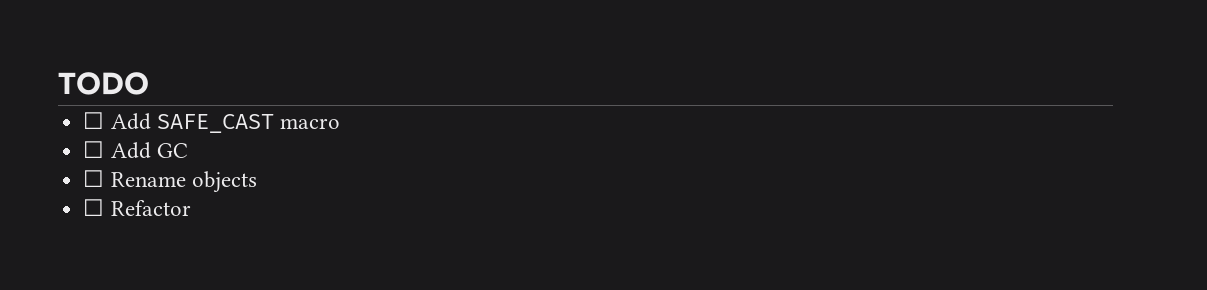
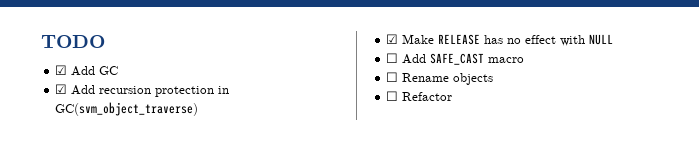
(149, 83) none -> [55,65,119,76] [55,84,230,97] [55,102,199,116] [386,34,614,46] // ☑ Add GC // ☑ Add recursion protection in GC(svm_object_traverse) // ☑ Make RELEASE has no effect with NULL
[83,141,188,159] // ☐ Add GC -> (525, 60) none

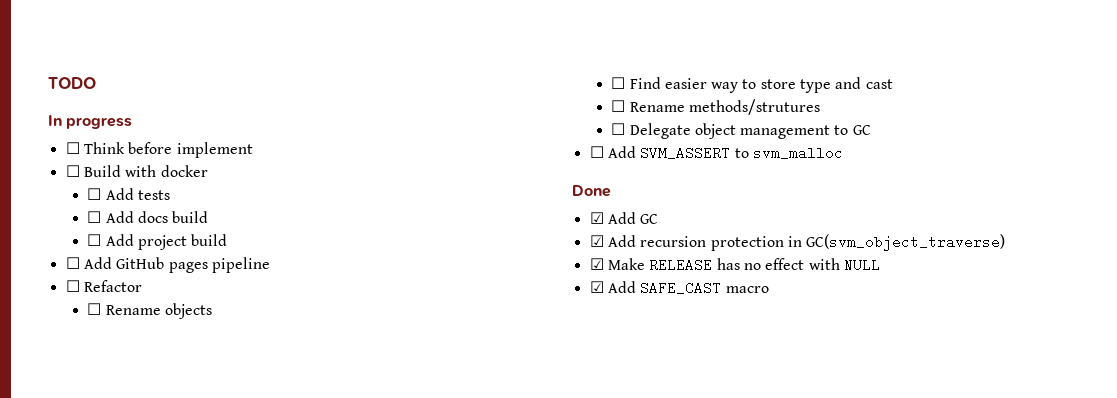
(105, 41) none -> [48,115,133,129] [65,142,253,158] [65,165,208,177] [87,188,170,200] [87,211,209,223] [87,234,228,250] [65,257,270,273] [65,280,142,292] [87,303,212,319] [611,77,893,93] [611,99,820,115] [611,123,871,139] [589,146,843,160] [572,185,611,197] // In progress // ☐ Think before implement // ☐ Build with docker // ☐ Add tests // ☐ Add docs build // ☐ Add project build // ☐ Add GitHub pages pipeline // ☐ Refactor // ☐ Rename objects // ☐ Find easier way to store type and cast // ☐ Rename methods/strutures // ☐ Delegate object management to GC // ☐ Add SVM_ASSERT to svm_malloc // Done
[386,53,399,63] ☐ -> [589,281,604,293] ☑
[386,72,494,85] [386,91,453,101] // ☐ Rename objects // ☐ Refactor -> (769, 289) none

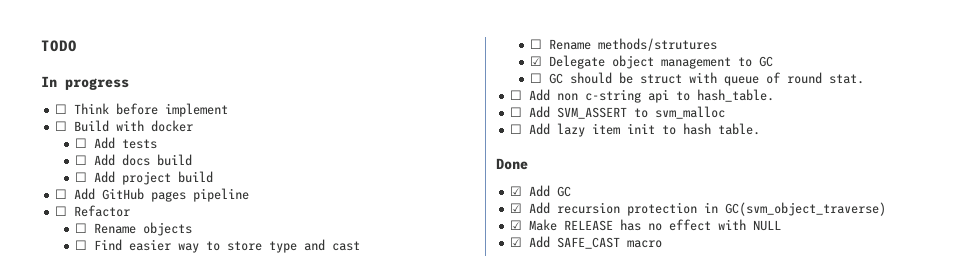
[611,123,626,135] ☐ -> [530,56,543,66] ☑
(871, 130) none -> [530,72,865,86] [510,89,775,103] // ☐ GC should be struct with queue of round stat. // ☐ Add non c-string api to hash_table.
(843, 153) none -> [510,123,761,137] // ☐ Add lazy item init to hash table.

